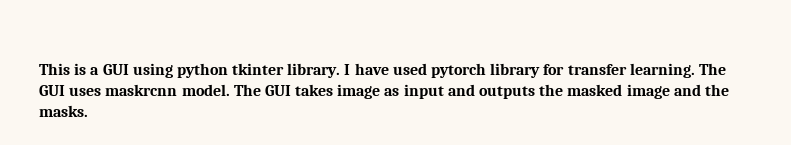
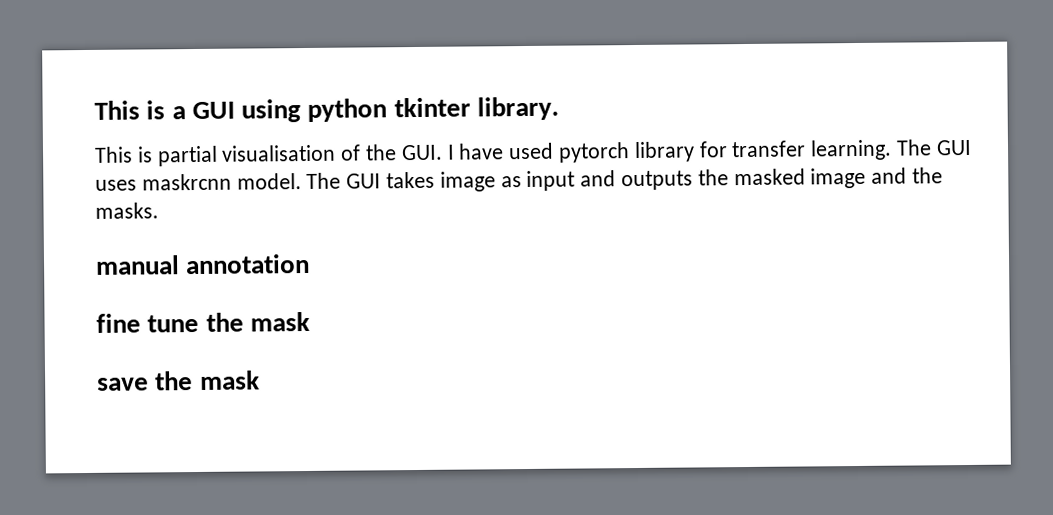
(341, 70) none -> [94,144,443,167] // This is partial visualisation of the GUI.
(88, 111) none -> [95,253,311,275] [96,311,310,333] [97,370,260,391] // manual annotation // fine tune the mask // save the mask

